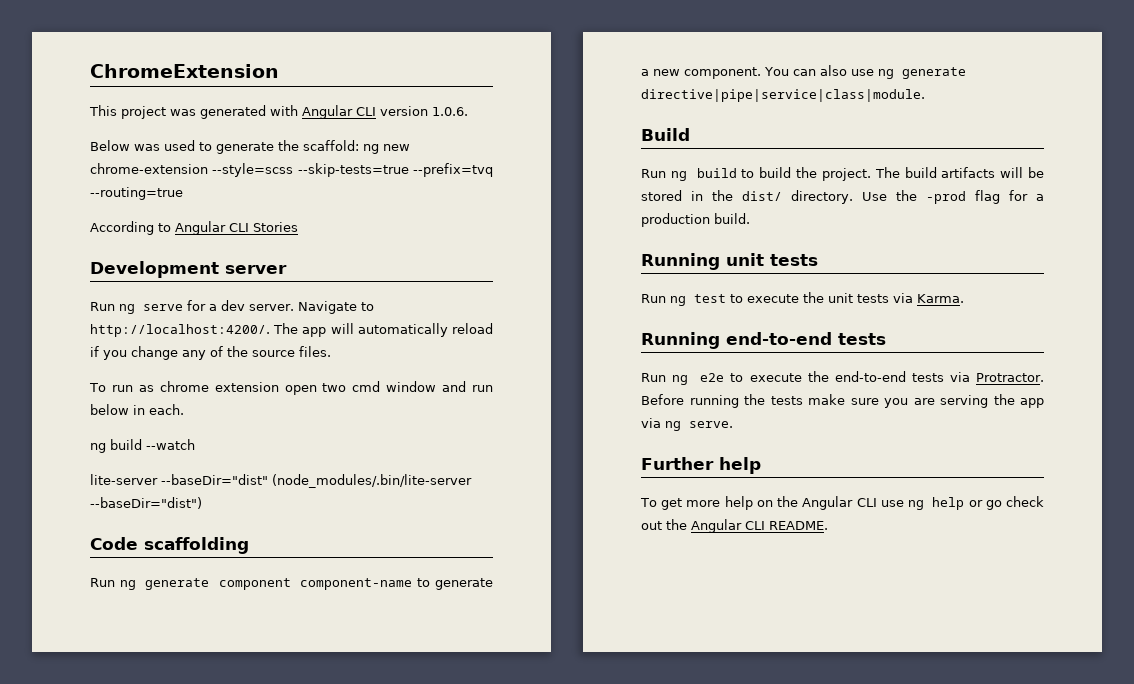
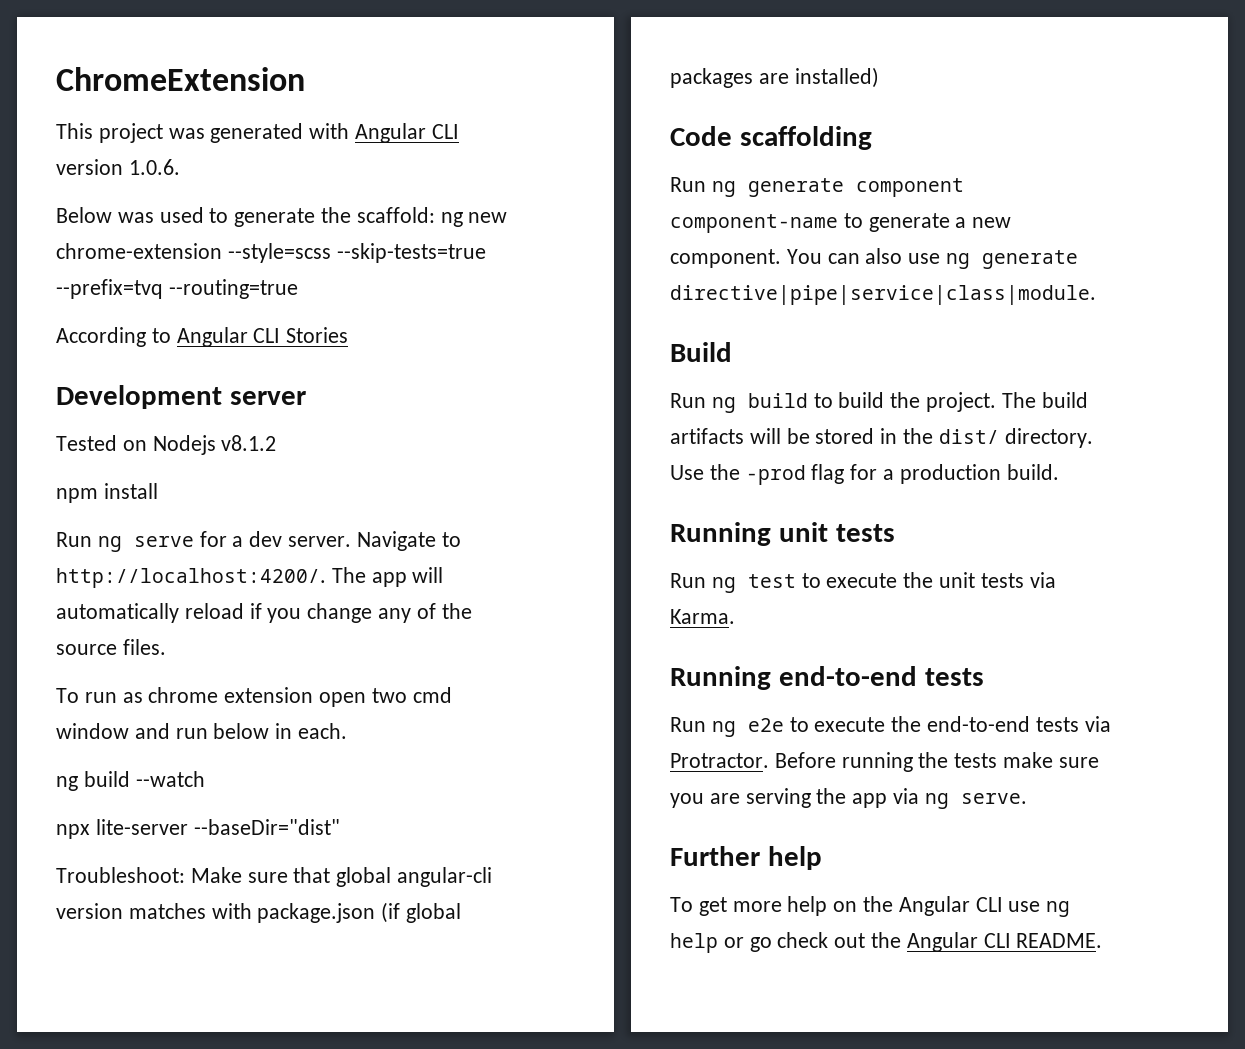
(287, 269) none -> [56,435,277,455] [56,483,158,503] // Tested on Nodejs v8.1.2 // npm install
(195, 444) none -> [56,824,90,839] npx
[272,474,472,488] [90,497,202,509] (node_modules/.bin/lite-server --baseDir="dist") -> [56,867,493,887] [56,902,462,923] [670,67,879,88] // Troubleshoot: Make sure that global angular-cli version matches with package.json (if global packages are installed)

